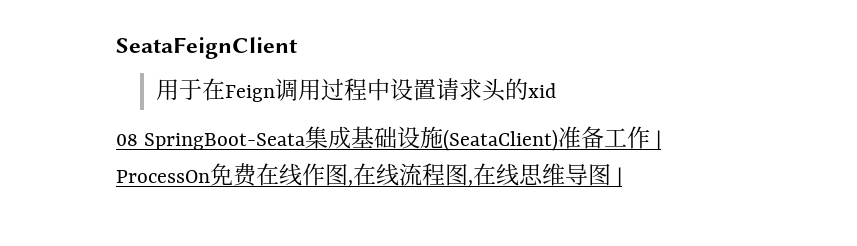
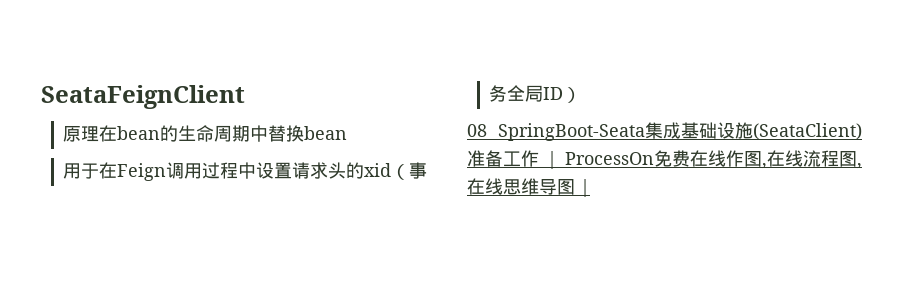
(297, 48) none -> [63,125,348,142] // 原理在bean的生命周期中替换bean
(557, 90) none -> [391,162,428,180] [489,85,582,103] （事务全局ID）

